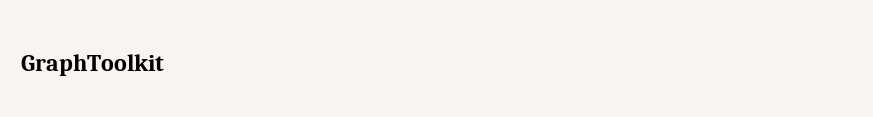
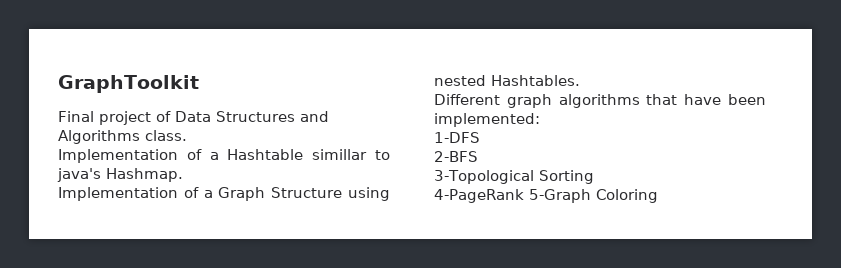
(164, 65) none -> [58,111,329,125] [58,130,187,144] [58,149,391,163] [57,168,183,182] [58,187,391,201] [434,75,580,86] [434,94,766,108] [434,113,540,127] [434,132,480,143] [434,151,478,162] [434,170,594,184] [434,189,658,203] // Final project of Data Structures and Algorithms class. // Implementation of a Hashtable simillar to java's Hashmap. // Implementation of a Graph Structure using nested Hashtables. // Different graph algorithms that have been implemented: // 1-DFS // 2-BFS // 3-Topological Sorting // 4-PageRank 5-Graph Coloring

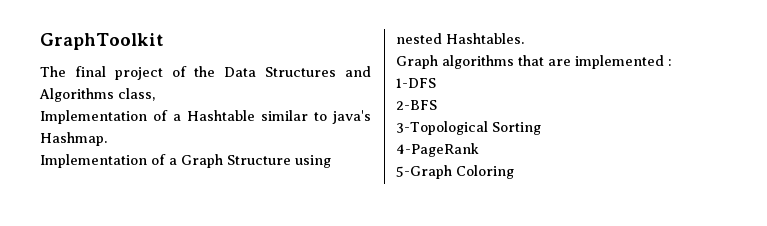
[58,111,94,122] Final -> [40,66,106,77] The final
(171, 116) none -> [194,66,216,77] the
[145,130,187,141] class. -> [118,88,155,101] class,
[312,149,368,160] simillar -> [261,110,308,121] similar
[434,94,766,108] [434,113,540,127] Different graph algorithms that have been implemented: -> [396,55,672,69] Graph algorithms that are implemented :
(524, 196) none -> (479, 150) //

